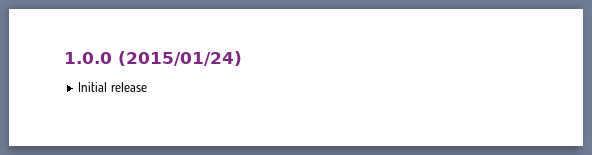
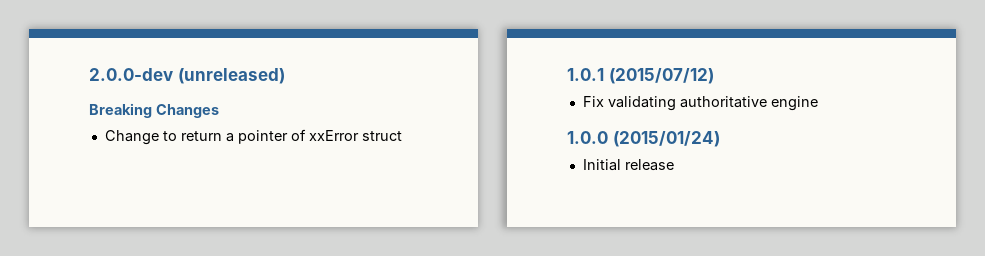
(64, 58) none -> [89,68,285,84] [89,103,219,118] [104,129,402,145] [567,68,714,84] [582,96,818,111] 2.0.0-dev (unreleased) // Breaking Changes // Change to return a pointer of xxError struct // 1.0.1 (2015/07/12) // Fix validating authoritative engine //

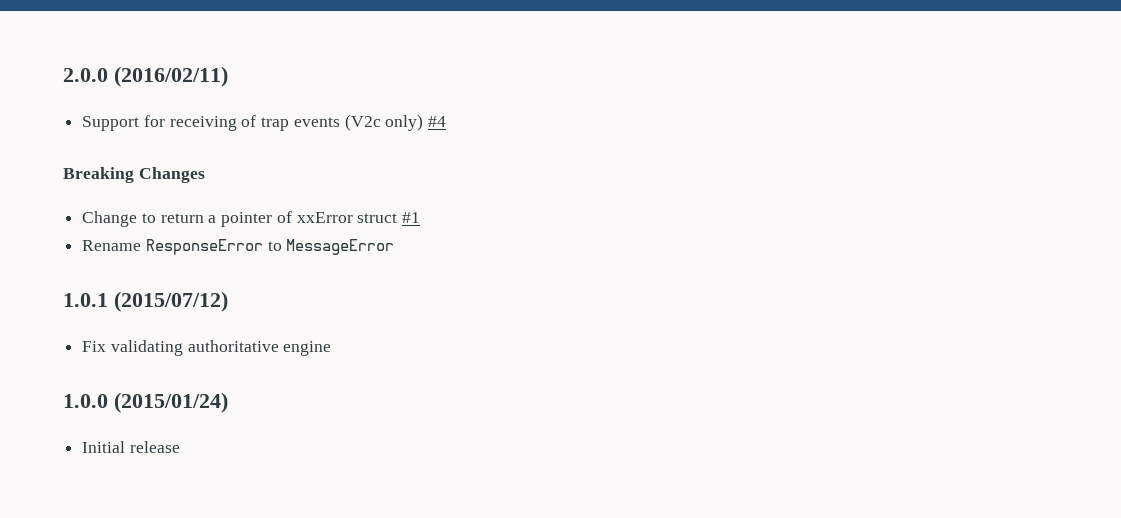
[89,68,285,84] 2.0.0-dev (unreleased) -> [63,66,228,87] [82,114,447,131] 2.0.0 (2016/02/11) // Support for receiving of trap events (V2c only) #4
(402, 136) none -> [402,212,421,223] [82,239,395,255] #1 // Rename ResponseError to MessageError

